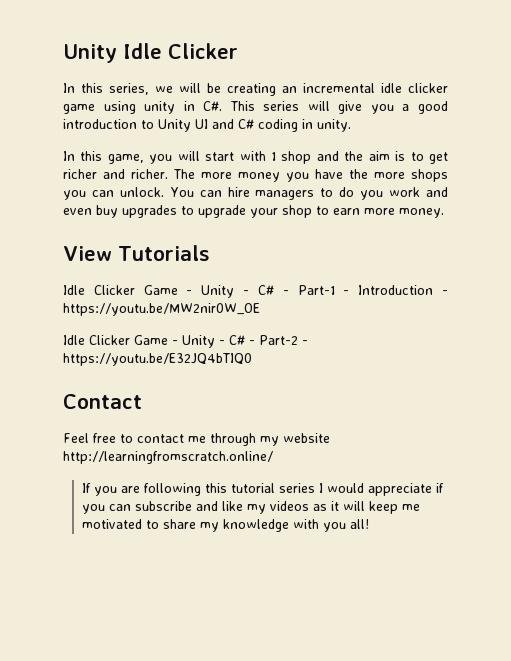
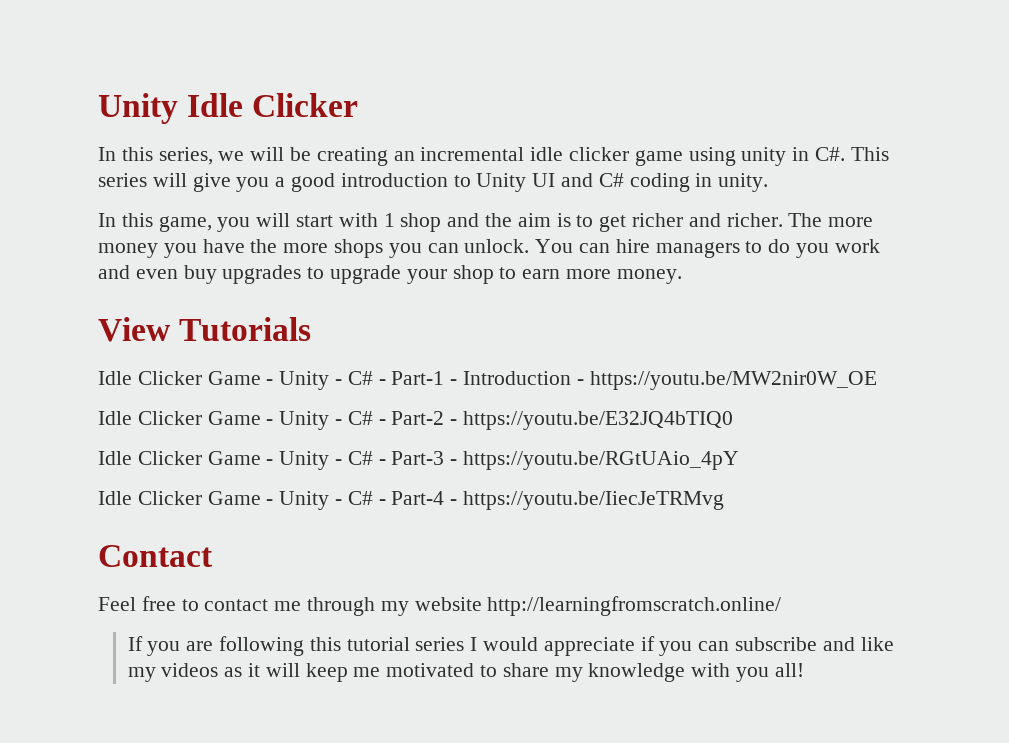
(252, 359) none -> [98,451,740,470] [98,491,725,510] // Idle Clicker Game - Unity - C# - Part-3 - https://youtu.be/RGtUAio_4pY // Idle Clicker Game - Unity - C# - Part-4 - https://youtu.be/IiecJeTRMvg

